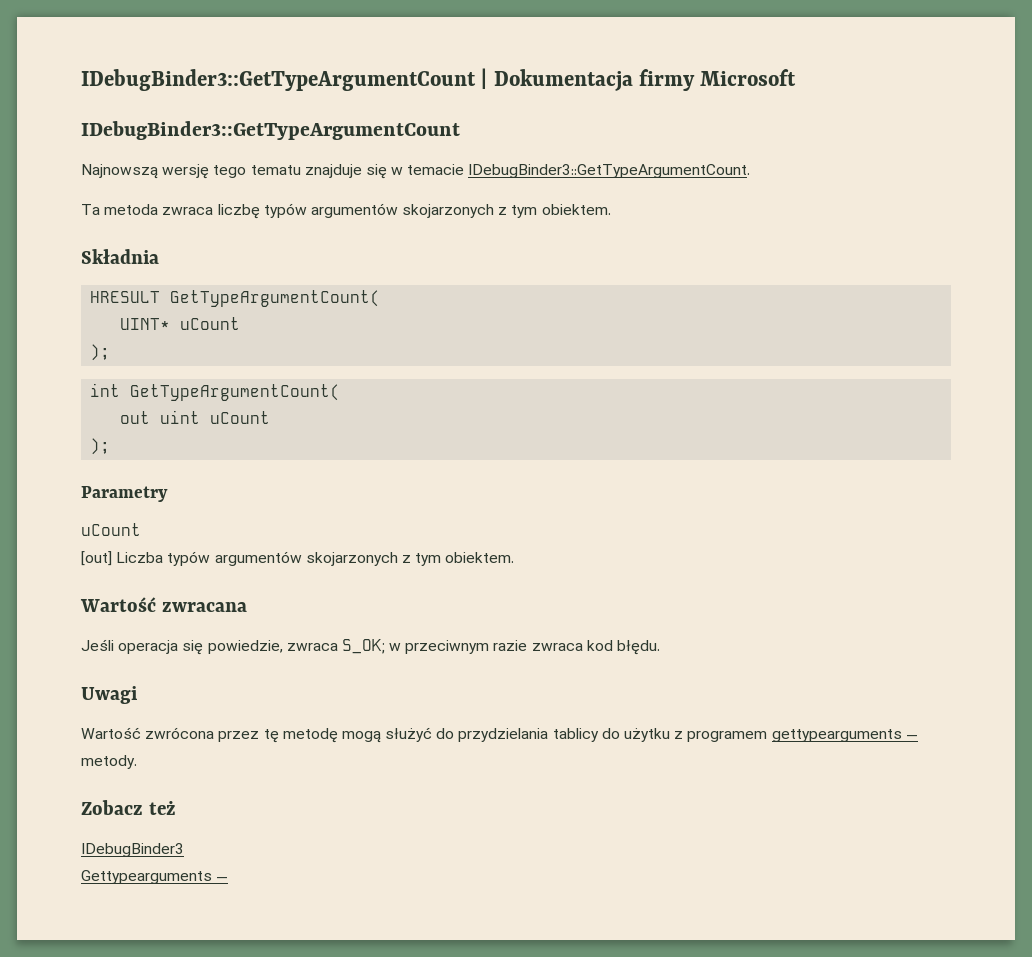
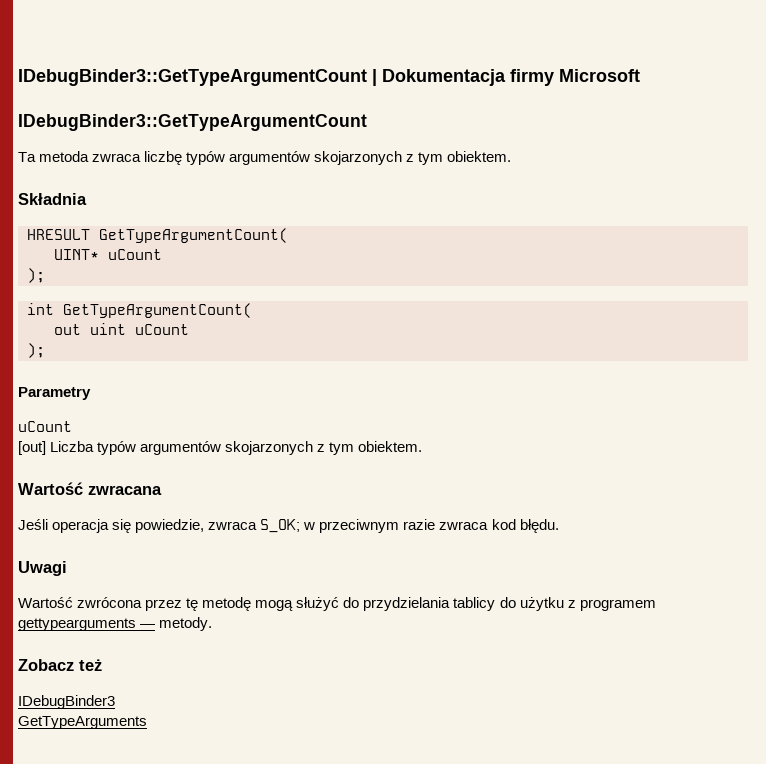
[81,164,751,179] // Najnowszą wersję tego tematu znajduje się w temacie IDebugBinder3::GetTypeArgumentCount. -> (367, 122) none
[81,870,229,884] Gettypearguments — -> [18,716,147,729] GetTypeArguments

